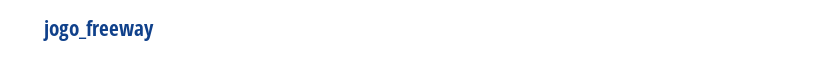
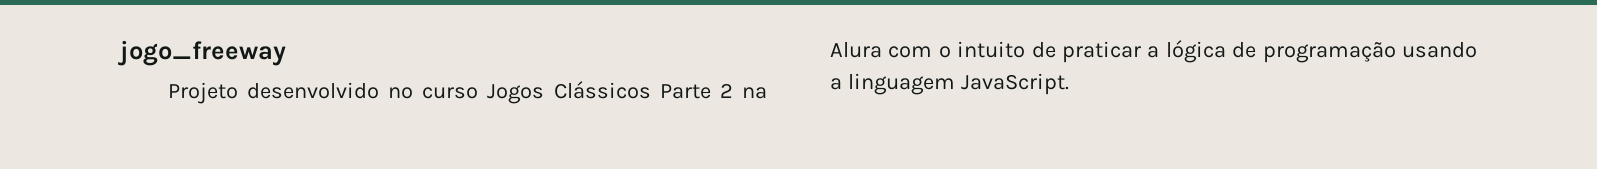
(154, 30) none -> [167,81,767,104] [830,40,1477,63] [830,73,1069,95] // Projeto desenvolvido no curso Jogos Clássicos Parte 2 na Alura com o intuito de praticar a lógica de programação usando a linguagem JavaScript.

